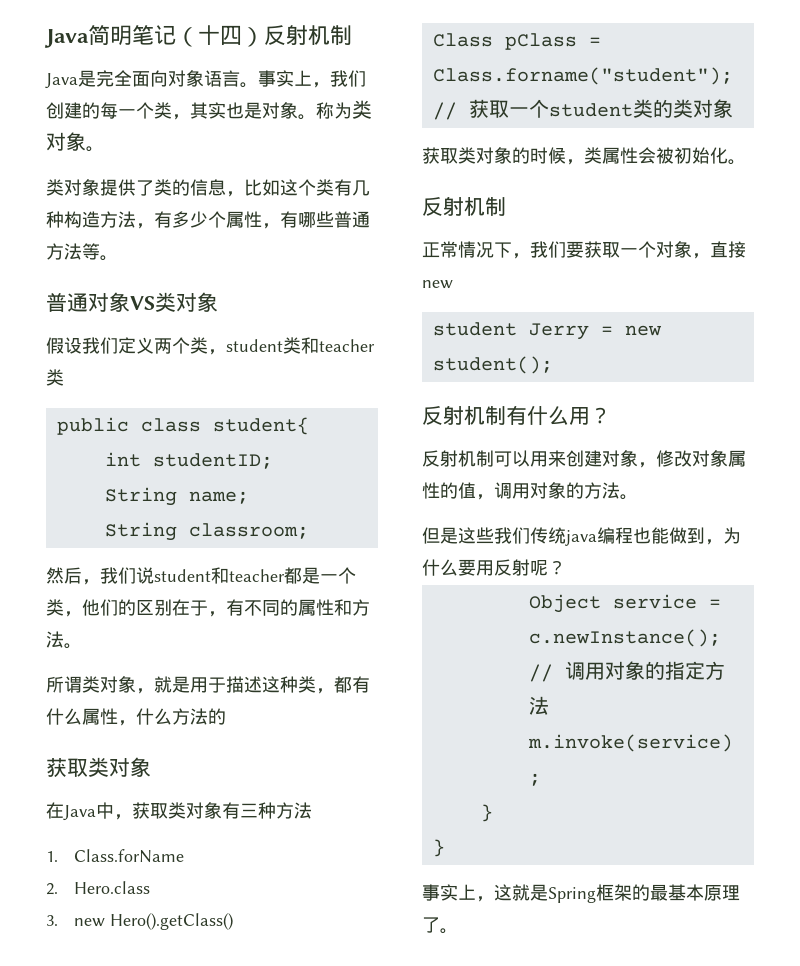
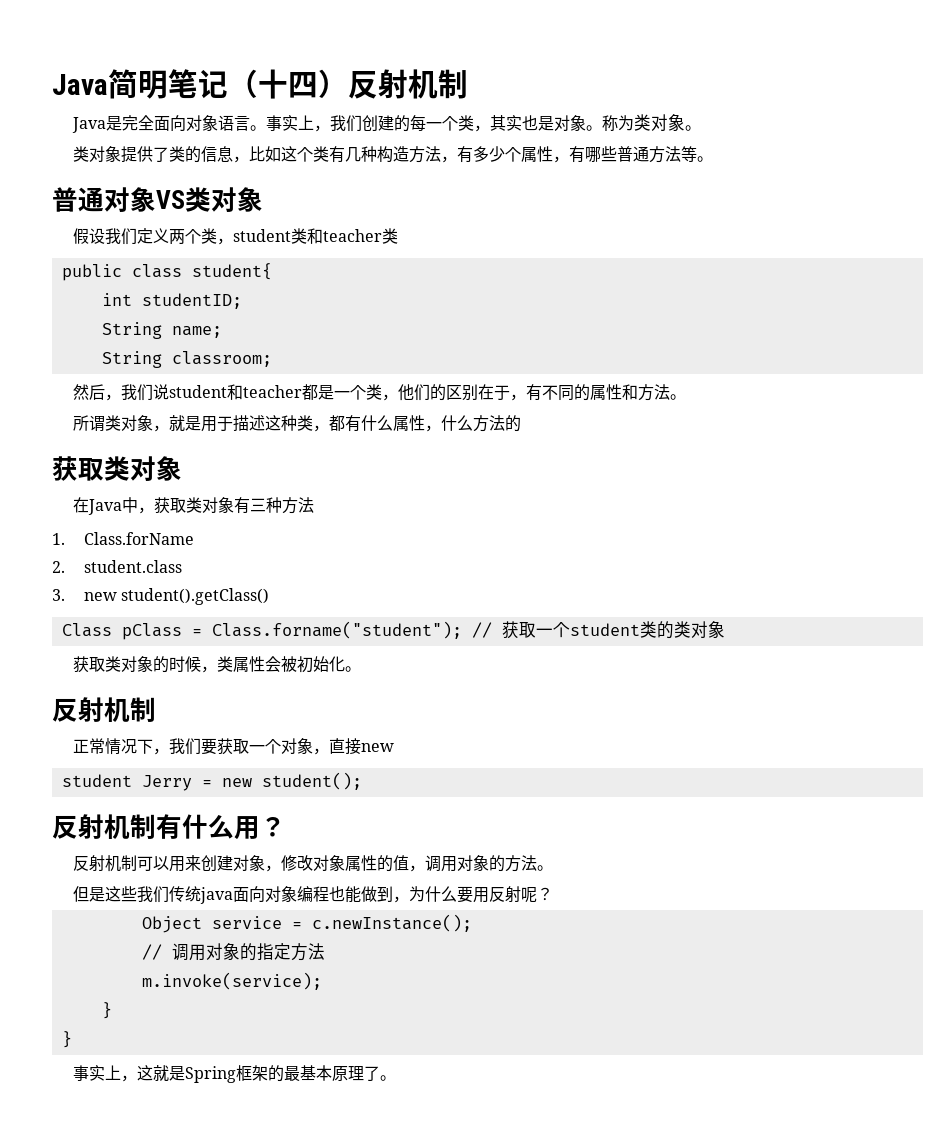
[73,881,150,894] Hero.class -> [83,560,182,573] student.class
[109,913,233,930] Hero().getClass() -> [121,588,270,605] student().getClass()
(597, 538) none -> [233,886,298,902] 面向对象

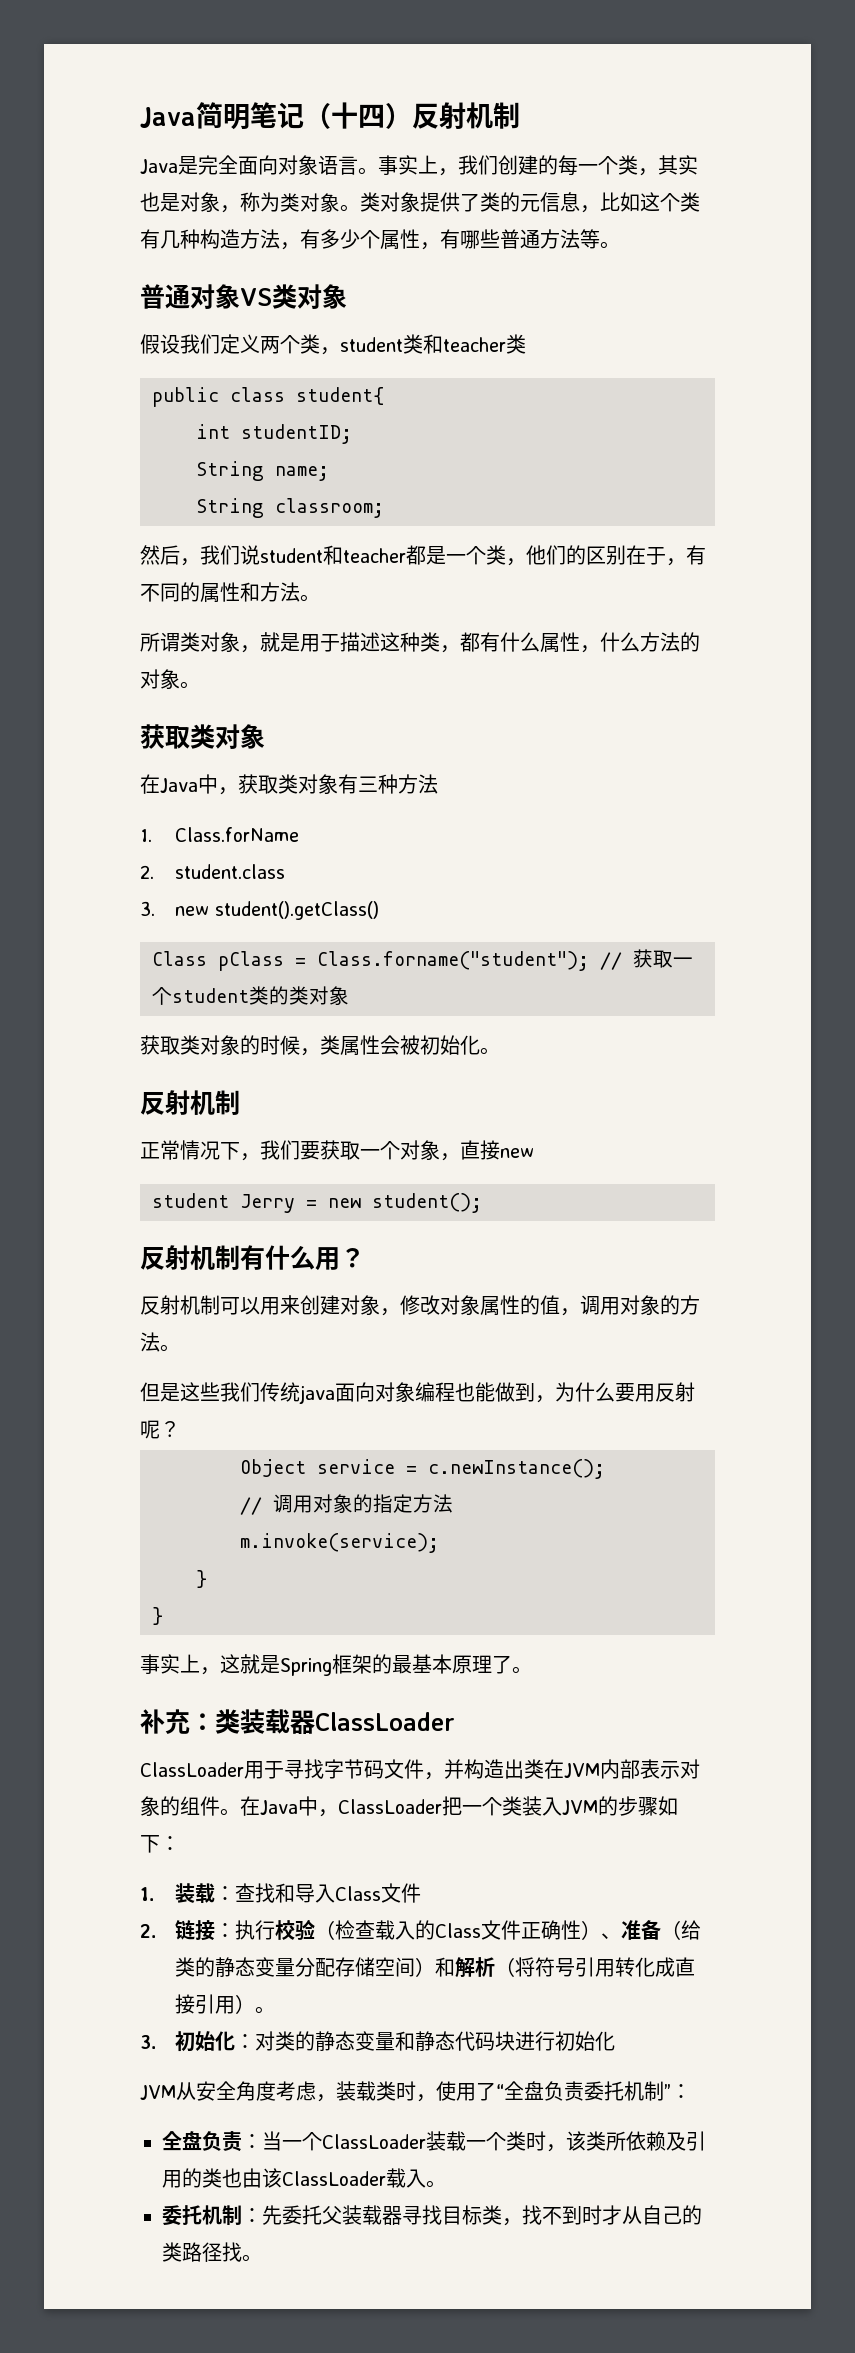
[586,125,603,131] 。 -> [220,205,240,213] ，
(702, 128) // -> (360, 208) none
(202, 154) none -> [520,194,540,212] 元
(522, 423) none -> [140,669,200,689] 对象。
(397, 1078) none -> [140,1709,455,1734] [140,1759,700,1780] [140,1796,678,1817] [140,1835,180,1853] [140,1883,422,1903] [140,1919,702,1941] [175,1957,696,1978] [175,1994,276,2014] [140,2031,616,2052] [140,2081,691,2102] [162,2131,706,2152] [162,2168,446,2188] [162,2205,702,2226] [162,2242,262,2262] // 补充：类装载器ClassLoader // ClassLoader用于寻找字节码文件，并构造出类在JVM内部表示对象的组件。在Java中，ClassLoader把一个类装入JVM的步骤如下： // 1.装载：查找和导入Class文件 // 2.链接：执行校验（检查载入的Class文件正确性）、准备（给类的静态变量分配存储空间）和解析（将符号引用转化成直接引用）。 // 3.初始化：对类的静态变量和静态代码块进行初始化 // JVM从安全角度考虑，装载类时，使用了“全盘负责委托机制”： // 全盘负责：当一个ClassLoader装载一个类时，该类所依赖及引用的类也由该ClassLoader载入。 // 委托机制：先委托父装载器寻找目标类，找不到时才从自己的类路径找。

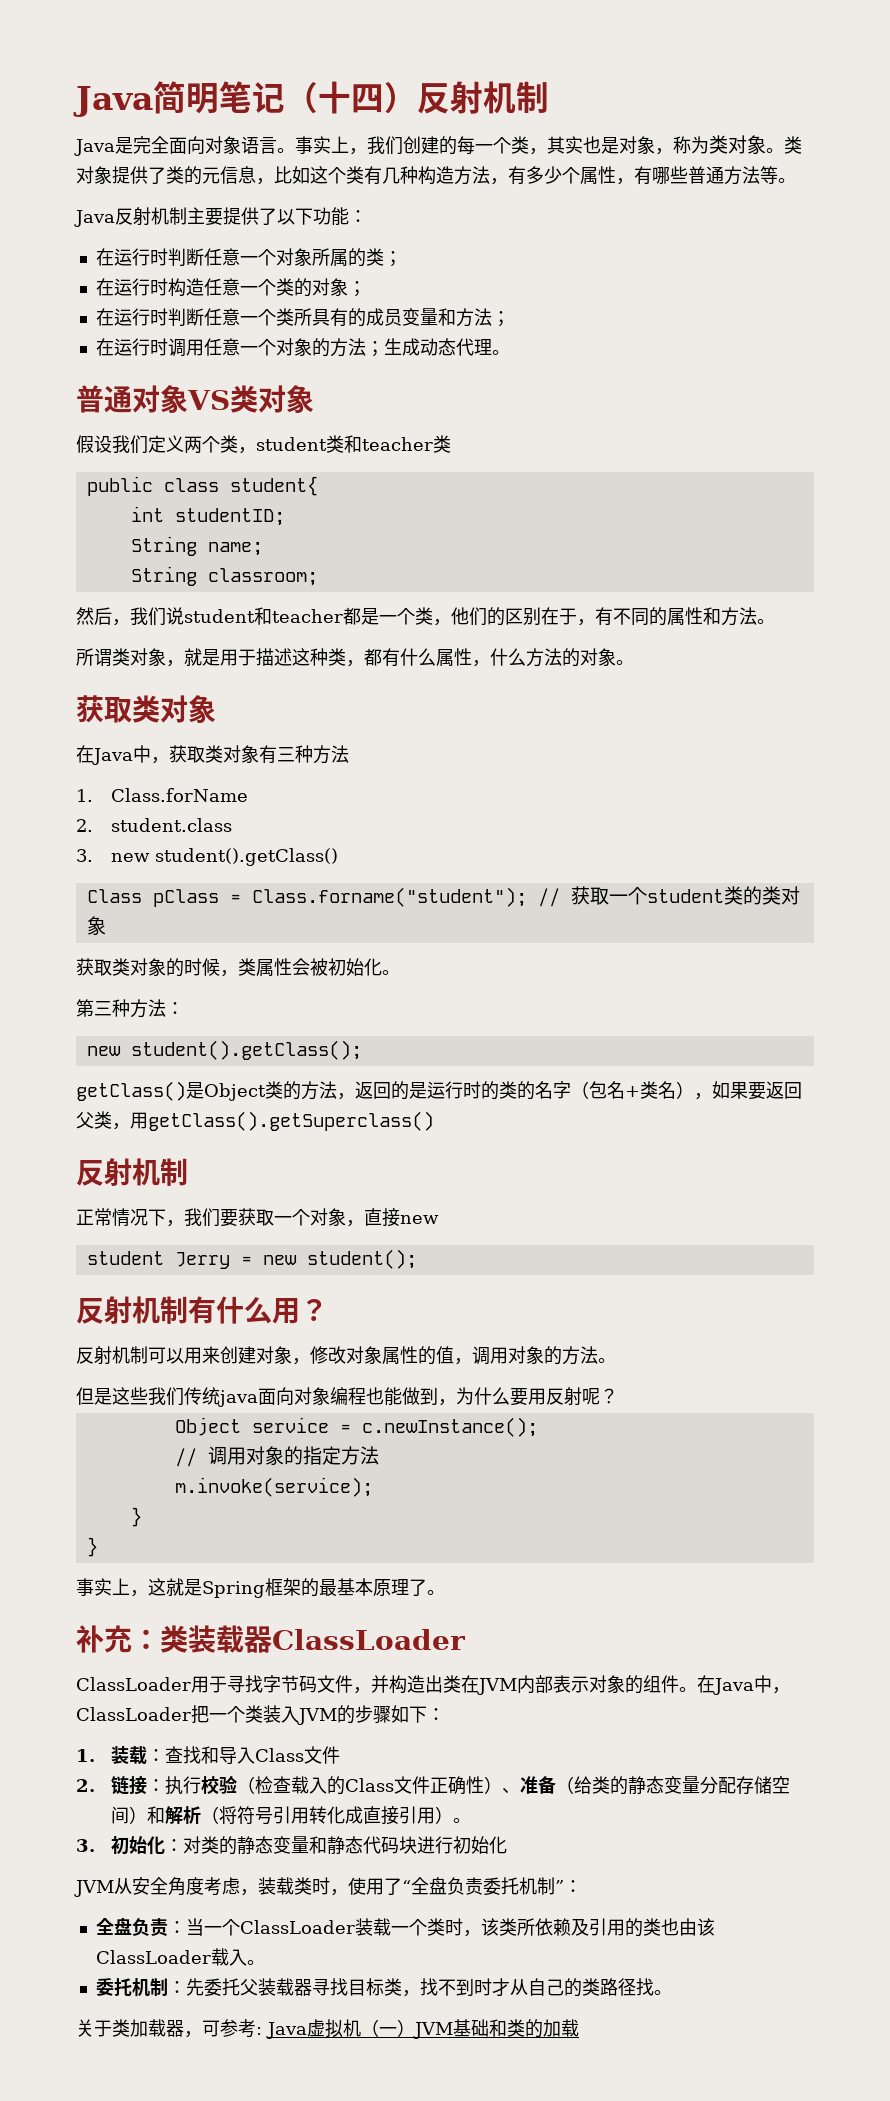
(620, 245) none -> [74,207,367,227] [95,248,402,267] [95,278,366,297] [95,308,510,327] [95,338,510,357] // Java反射机制主要提供了以下功能： // 在运行时判断任意一个对象所属的类； // 在运行时构造任意一个类的对象； // 在运行时判断任意一个类所具有的成员变量和方法； // 在运行时调用任意一个对象的方法；生成动态代理。
(500, 1051) none -> [76,999,184,1018] [86,1040,362,1060] [76,1081,802,1101] [76,1111,434,1131] // 第三种方法： // new student().getClass(); // getClass()是Object类的方法，返回的是运行时的类的名字（包名+类名），如果要返回父类，用getClass().getSuperclass()
(262, 2258) none -> [76,2019,579,2039] // 关于类加载器，可参考: Java虚拟机（一）JVM基础和类的加载

